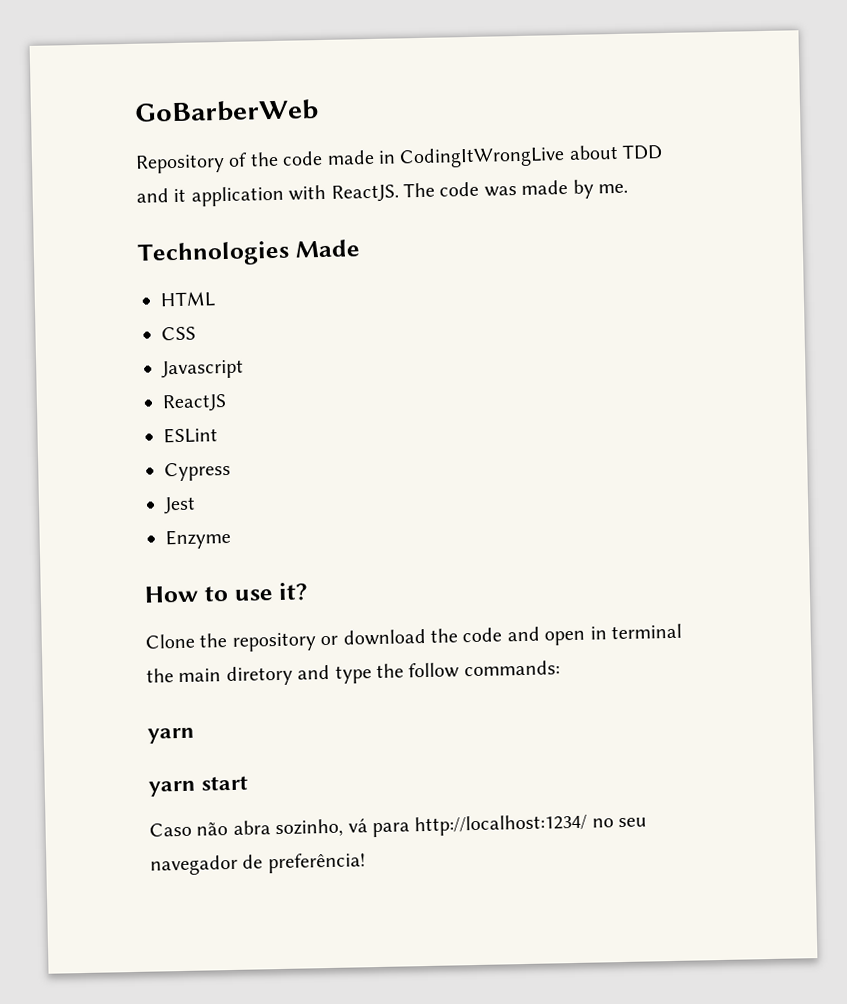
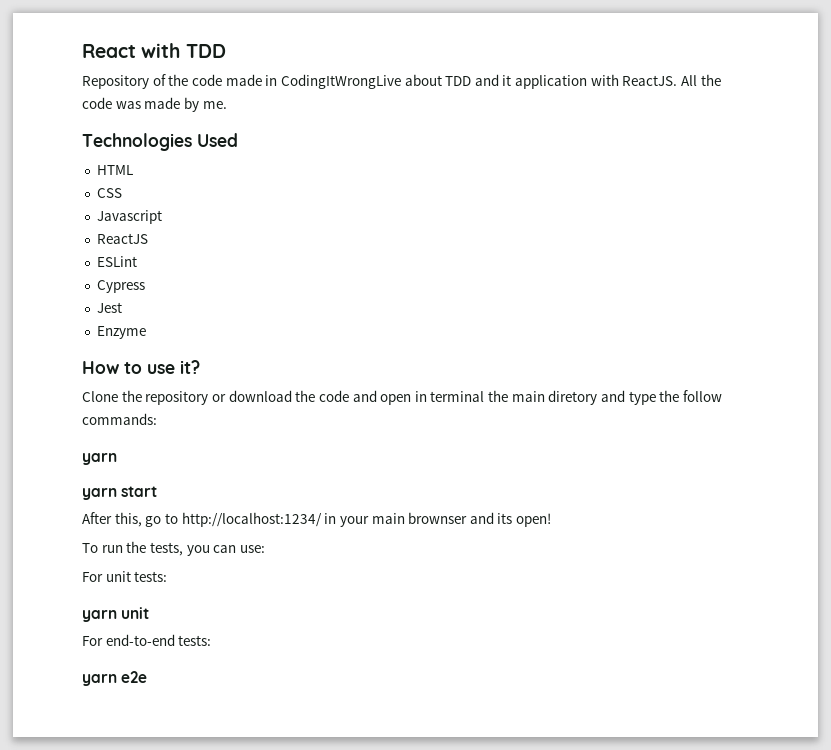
[134,99,319,123] GoBarberWeb -> [82,43,226,58] React with TDD
[403,182,435,198] The -> [681,74,721,86] All the
[294,239,360,258] Made -> [197,133,238,147] Used
[149,813,648,838] [150,852,366,876] Caso não abra sozinho, vá para http://localhost:1234/ no seu navegador de preferência! -> [82,512,552,527] [82,541,265,556] [82,571,168,582] [82,607,150,622] [82,634,212,646] [82,671,148,686] After this, go to http://localhost:1234/ in your main brownser and its open! // To run the tests, you can use: // For unit tests: // yarn unit // For end-to-end tests: // yarn e2e

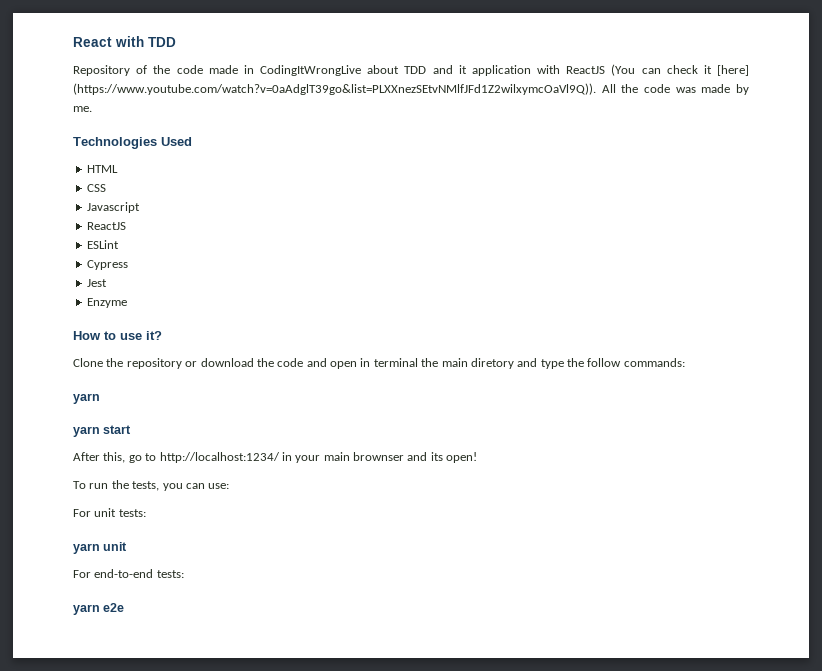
[622,75,678,86] ReactJS. -> [566,64,749,76] [73,83,596,95] ReactJS (You can check it [here] (https://www.youtube.com/watch?v=0aAdglT39go&list=PLXXnezSEtvNMlfJFd1Z2wilxymcOaVl9Q)).

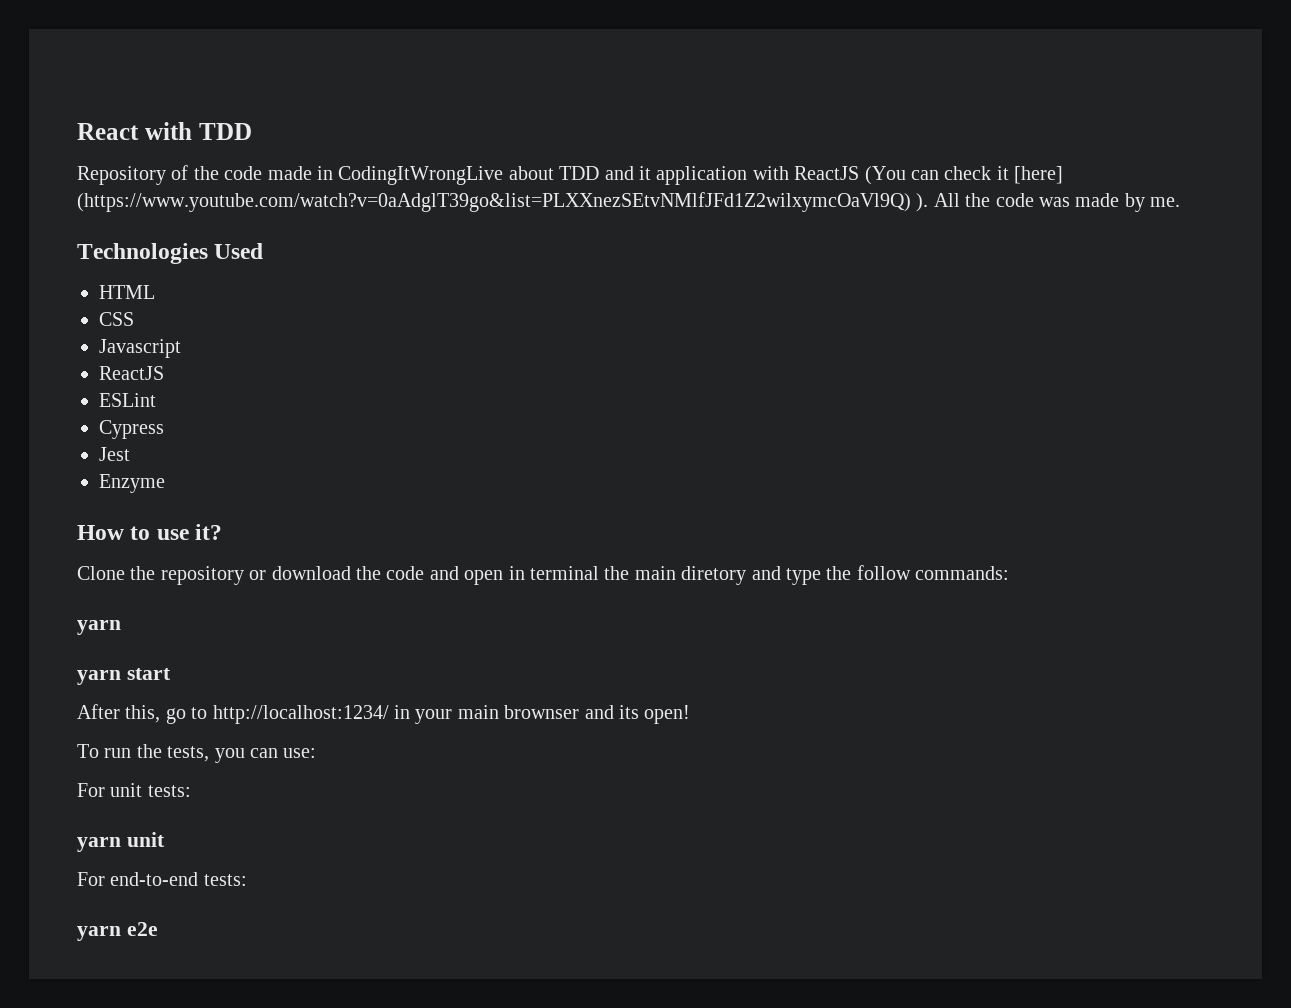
[73,83,596,95] (https://www.youtube.com/watch?v=0aAdglT39go&list=PLXXnezSEtvNMlfJFd1Z2wilxymcOaVl9Q)). -> [77,192,929,212] (https://www.youtube.com/watch?v=0aAdglT39go&list=PLXXnezSEtvNMlfJFd1Z2wilxymcOaVl9Q) ).

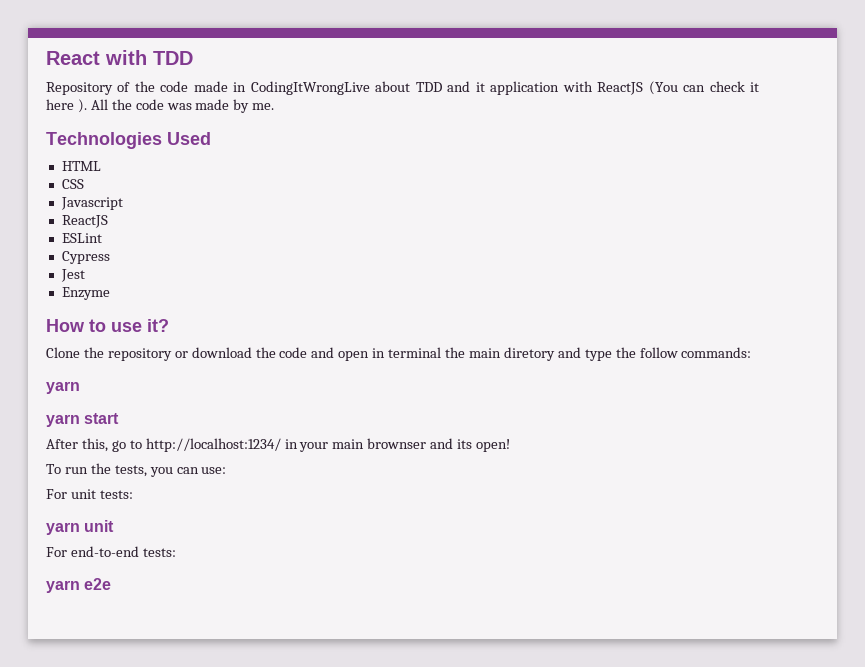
[1014,166,1064,184] [77,192,911,212] [here] (https://www.youtube.com/watch?v=0aAdglT39go&list=PLXXnezSEtvNMlfJFd1Z2wilxymcOaVl9Q) -> [46,99,74,110] here

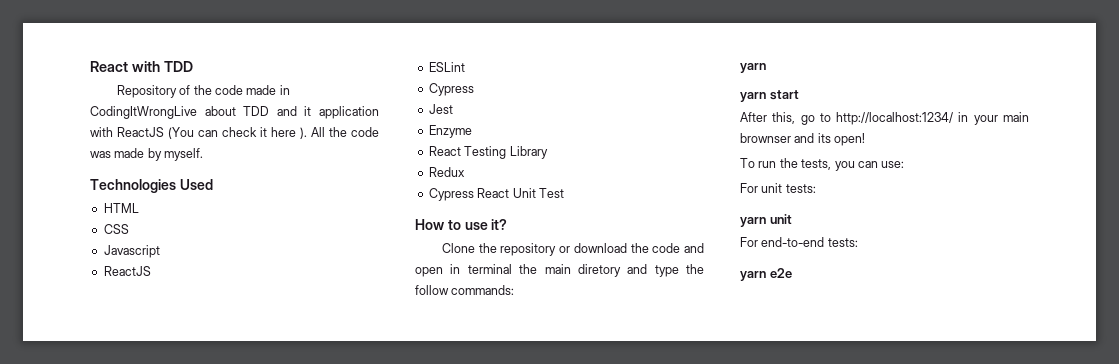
[252,103,275,110] me. -> [164,148,204,161] myself.
(110, 293) none -> [428,146,548,159] [428,167,465,177] [428,188,564,201] // React Testing Library // Redux // Cypress React Unit Test

